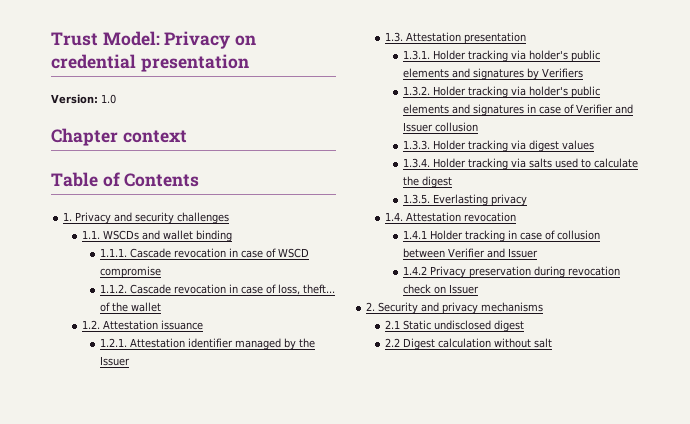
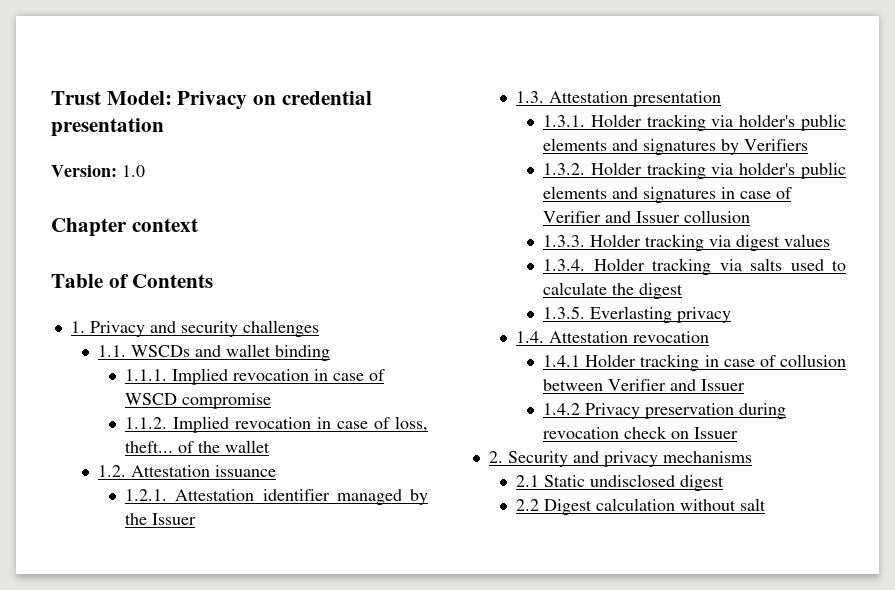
[129,248,171,258] Cascade -> [172,368,229,385] Implied
[129,284,171,294] Cascade -> [173,416,230,433] Implied

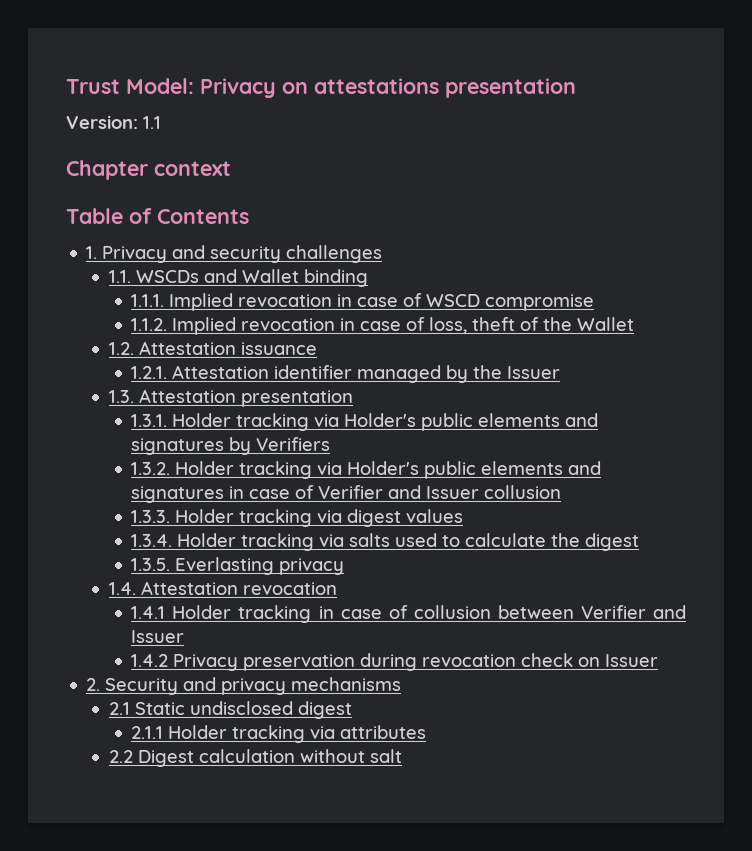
[281,91,372,105] credential -> [314,78,439,94] attestations
[122,165,145,177] 1.0 -> [143,116,161,129] 1.1
[225,344,271,357] wallet -> [241,269,299,283] Wallet
[125,441,174,453] theft... -> [472,317,516,331] theft
[225,440,271,453] wallet -> [577,317,635,331] Wallet
[739,114,796,127] holder's -> [344,413,417,427] Holder's
[739,162,796,175] holder's -> [347,461,420,475] Holder's
(724, 483) none -> [131,725,427,743] // 2.1.1 Holder tracking via attributes

